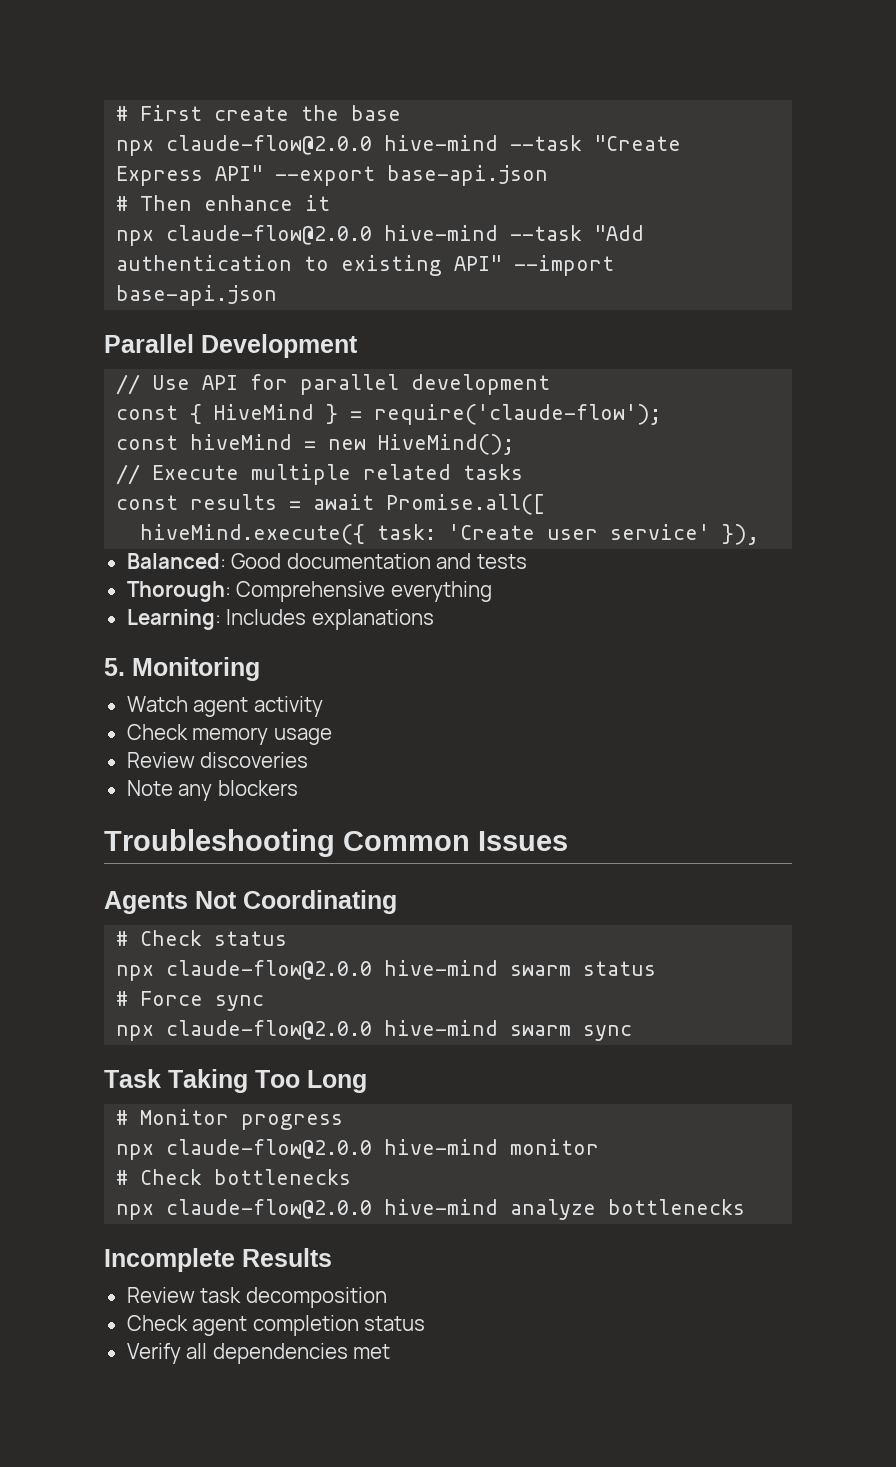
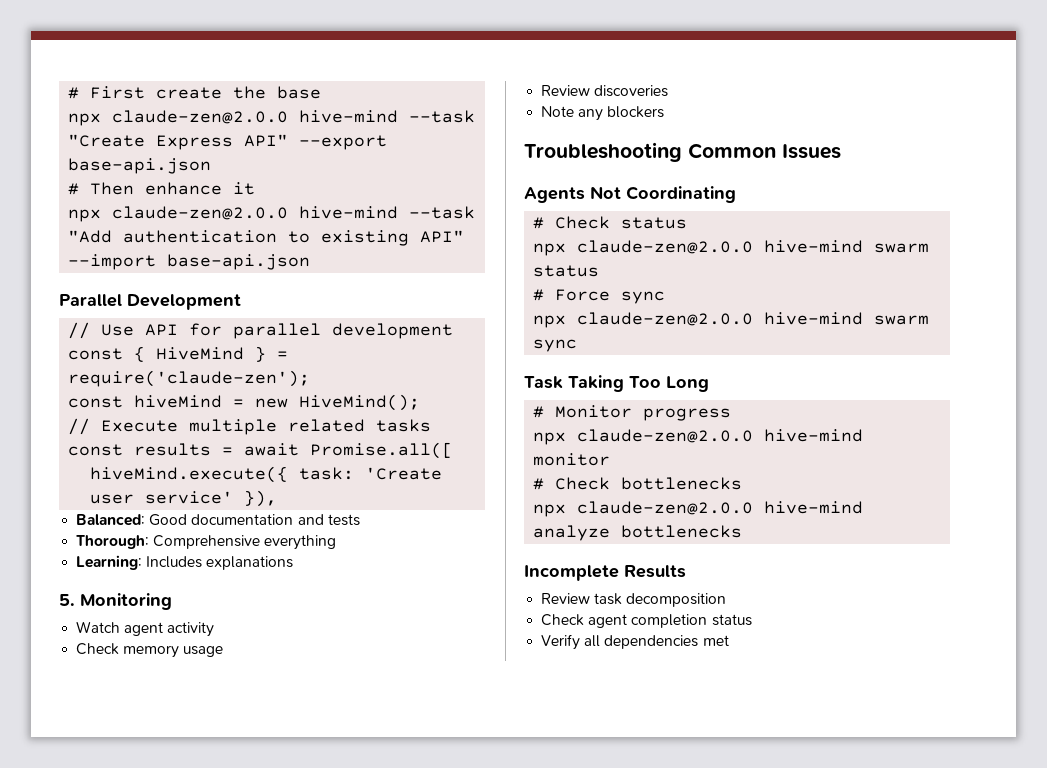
[166,135,373,155] claude-flow@2.0.0 -> [112,110,289,124] claude-zen@2.0.0
[166,225,373,245] claude-flow@2.0.0 -> [112,206,289,220] claude-zen@2.0.0
[374,404,662,425] require('claude-flow'); -> [68,370,311,387] require('claude-zen');
[166,960,373,980] claude-flow@2.0.0 -> [577,240,754,254] claude-zen@2.0.0
[166,1020,373,1040] claude-flow@2.0.0 -> [577,312,754,326] claude-zen@2.0.0
[166,1139,373,1159] claude-flow@2.0.0 -> [577,429,754,443] claude-zen@2.0.0
[166,1199,373,1219] claude-flow@2.0.0 -> [577,501,754,515] claude-zen@2.0.0

